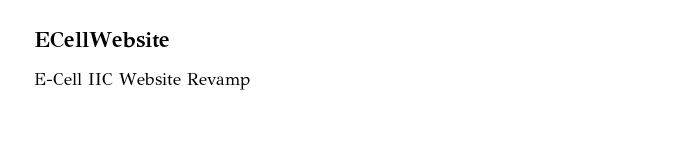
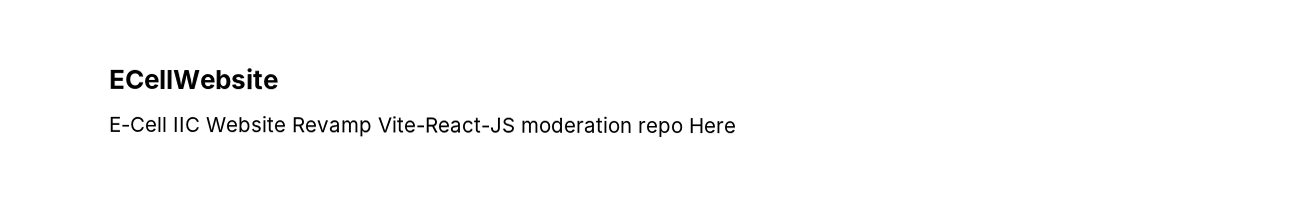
(250, 81) none -> [377,115,736,138] Vite-React-JS moderation repo Here

